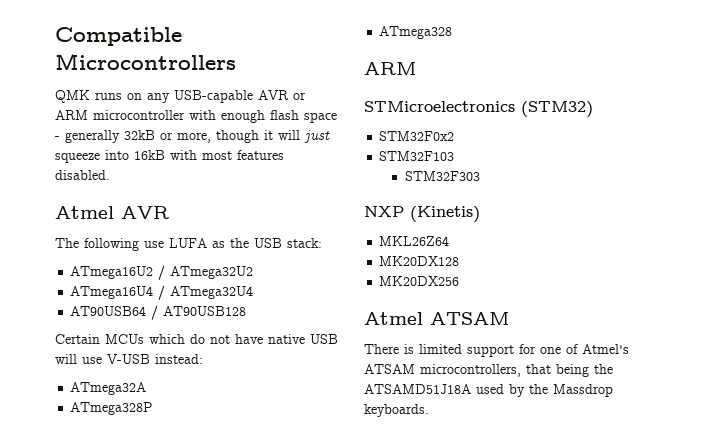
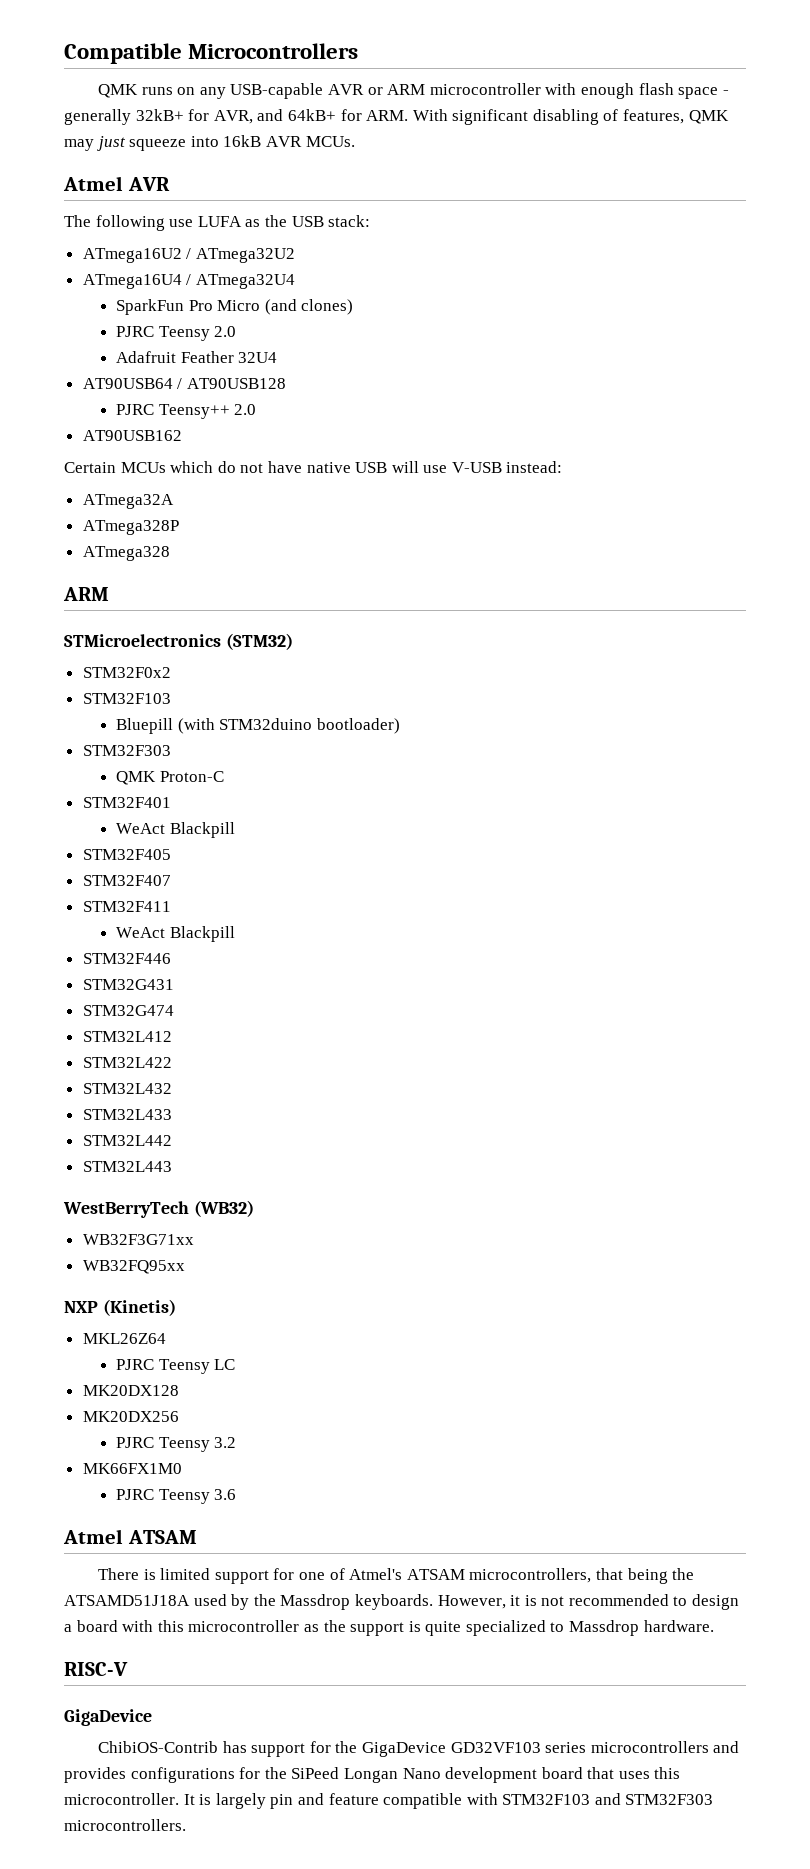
[124,130,330,143] [55,150,284,163] [55,170,110,180] 32kB or more, though it will just squeeze into 16kB with most features disabled. -> [135,109,729,125] [64,135,355,151] 32kB+ for AVR, and 64kB+ for ARM. With significant disabling of features, QMK may just squeeze into 16kB AVR MCUs.
(254, 292) none -> [116,299,354,315] [116,326,237,341] [116,351,278,363] // SparkFun Pro Micro (and clones) // PJRC Teensy 2.0 // Adafruit Feather 32U4
(247, 311) none -> [116,404,257,419] [82,430,182,441] // PJRC Teensy++ 2.0 // AT90USB162
[404,171,480,181] STM32F303 -> [116,718,400,734] [82,745,171,756] [116,771,224,785] [82,797,171,808] [116,822,235,838] [82,849,171,860] [82,875,171,886] [82,901,171,912] [116,926,235,942] [82,953,171,964] [82,979,174,990] [82,1005,174,1016] [82,1031,172,1042] [82,1057,172,1068] [82,1083,172,1094] [82,1109,172,1120] [82,1135,172,1146] [82,1161,172,1172] [63,1200,254,1218] [82,1234,194,1245] [82,1260,185,1274] Bluepill (with STM32duino bootloader) // STM32F303 // QMK Proton-C // STM32F401 // WeAct Blackpill // STM32F405 // STM32F407 // STM32F411 // WeAct Blackpill // STM32F446 // STM32G431 // STM32G474 // STM32L412 // STM32L422 // STM32L432 // STM32L433 // STM32L442 // STM32L443 // WestBerryTech (WB32) // WB32F3G71xx // WB32FQ95xx
(450, 241) none -> [116,1359,236,1374] // PJRC Teensy LC
(460, 281) none -> [116,1437,237,1452] [82,1463,182,1474] [116,1489,237,1504] // PJRC Teensy 3.2 // MK66FX1M0 // PJRC Teensy 3.6
(429, 410) none -> [437,1594,740,1610] [64,1620,714,1636] [64,1662,128,1676] [64,1709,152,1726] [98,1741,740,1757] [64,1767,681,1783] [64,1793,714,1809] [64,1819,186,1831] However, it is not recommended to design a board with this microcontroller as the support is quite specialized to Massdrop hardware. // RISC-V // GigaDevice // ChibiOS-Contrib has support for the GigaDevice GD32VF103 series microcontrollers and provides configurations for the SiPeed Longan Nano development board that uses this microcontroller. It is largely pin and feature compatible with STM32F103 and STM32F303 microcontrollers.

